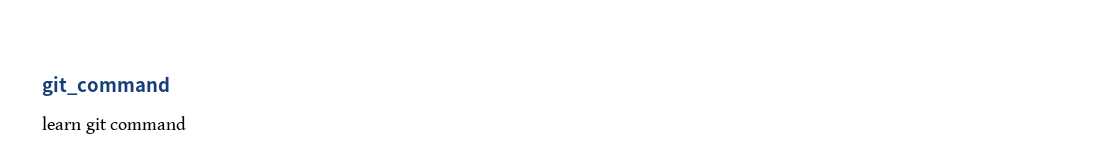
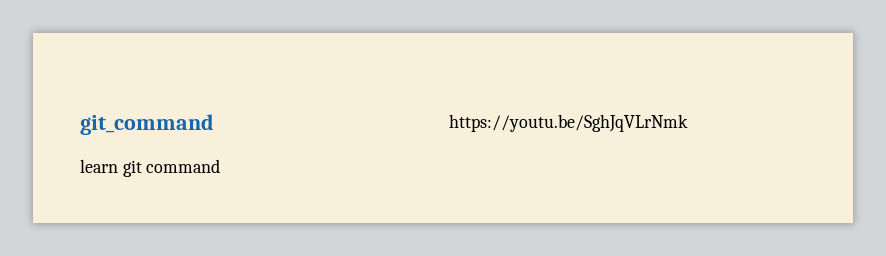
(187, 123) none -> [449,114,688,132] https://youtu.be/SghJqVLrNmk

